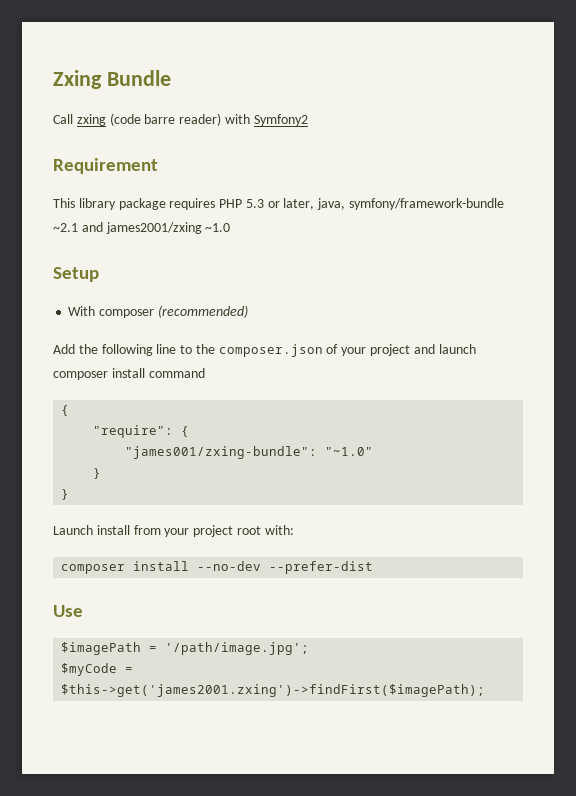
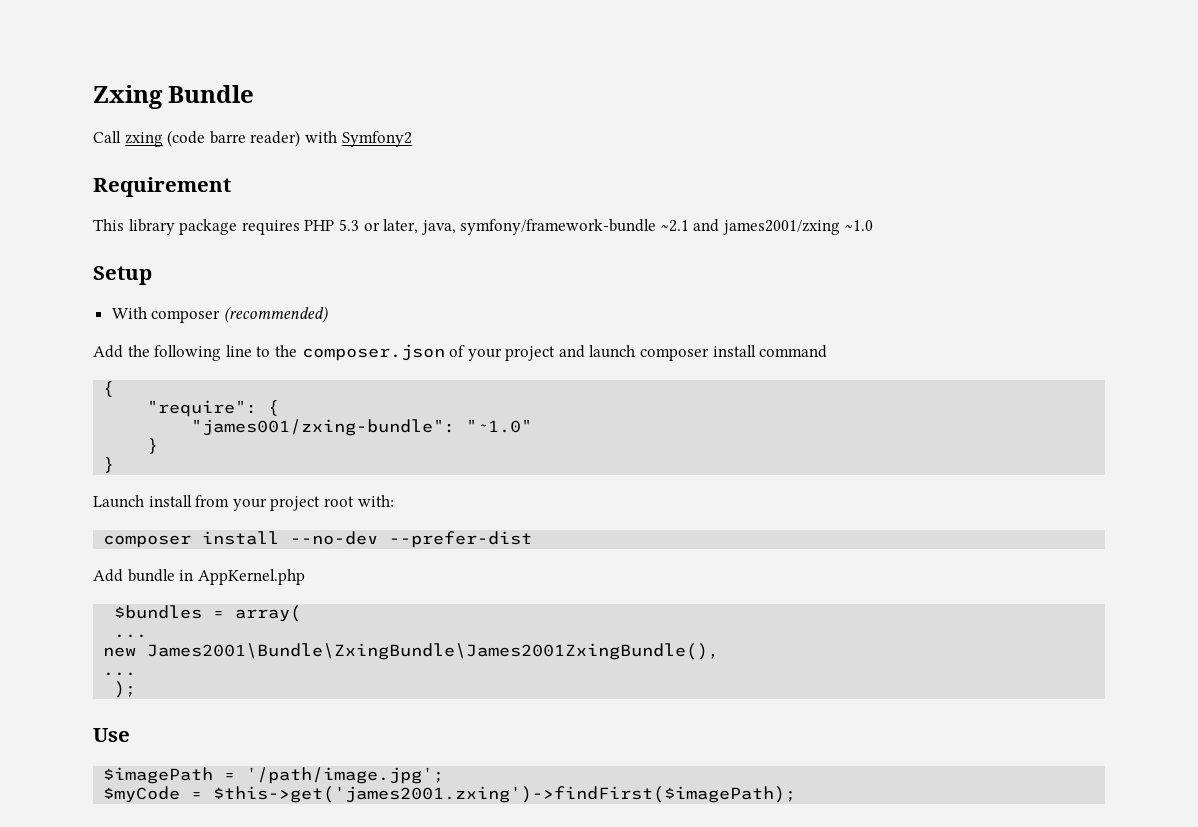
(374, 567) none -> [93,569,305,585] [114,605,302,622] [114,634,148,638] [103,643,720,660] [103,672,137,676] [114,681,137,698] // Add bundle in AppKernel.php // $bundles = array( // ... // new James2001\Bundle\ZxingBundle\James2001ZxingBundle(), // ... // );

